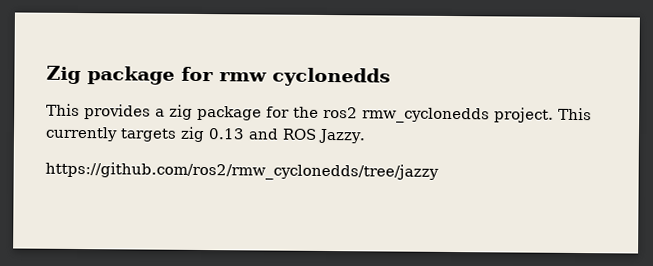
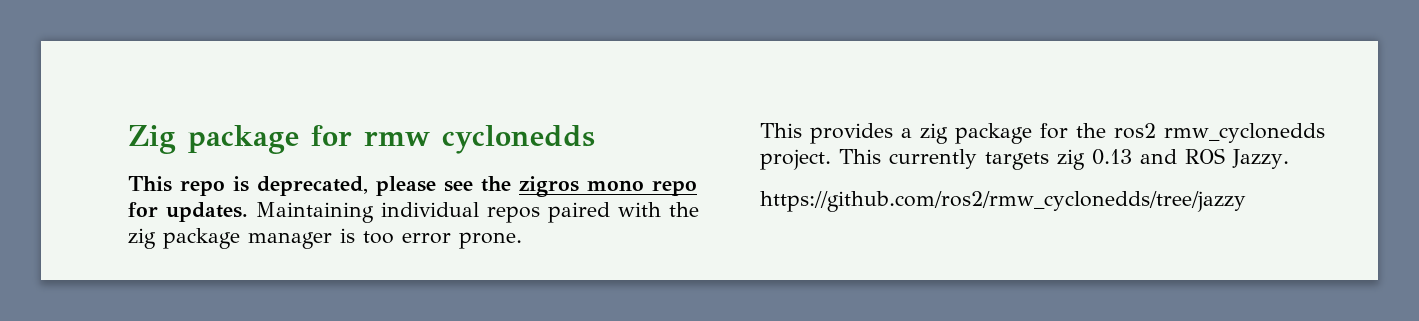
(391, 77) none -> [128,176,697,197] [128,202,699,223] [128,228,522,249] // This repo is deprecated, please see the zigros mono repo for updates. Maintaining individual repos paired with the zig package manager is too error prone.

